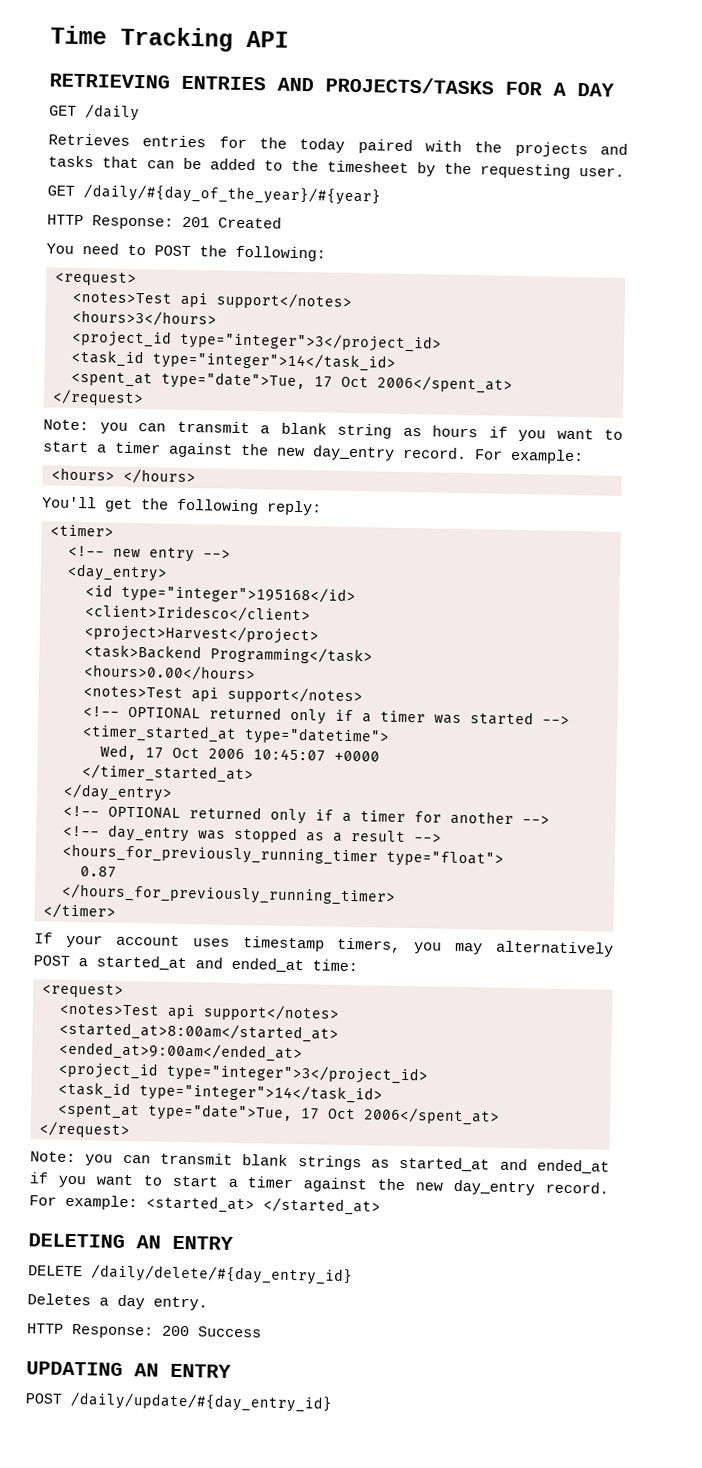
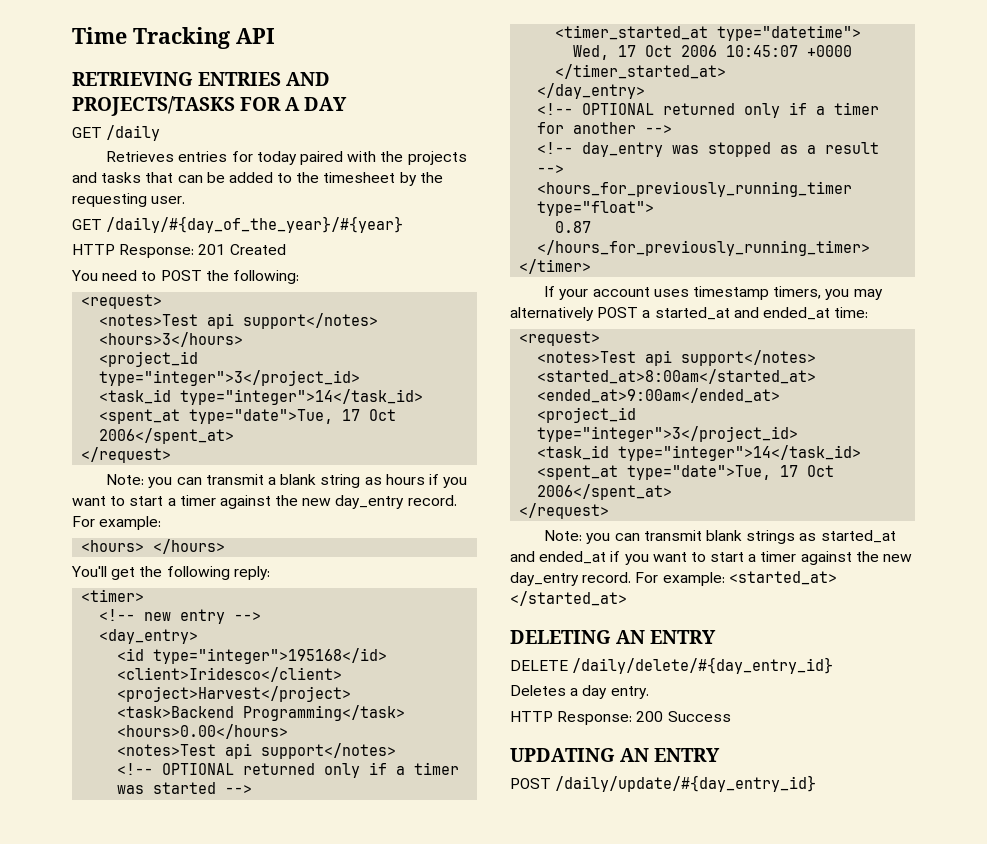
[259,137,287,149] the -> (253, 156) none

